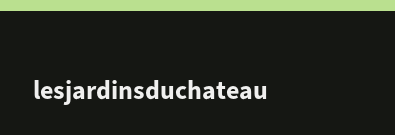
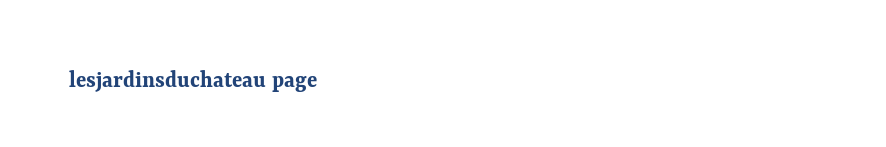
(268, 92) none -> [272,76,318,92] page

